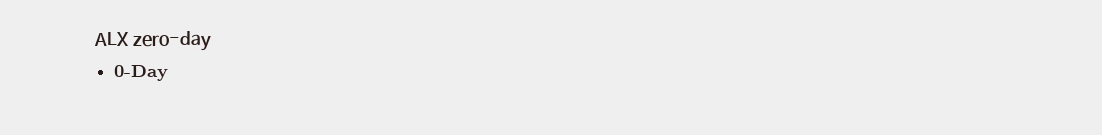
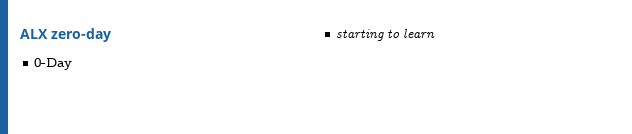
(169, 73) none -> [336,29,436,41] // starting to learn

